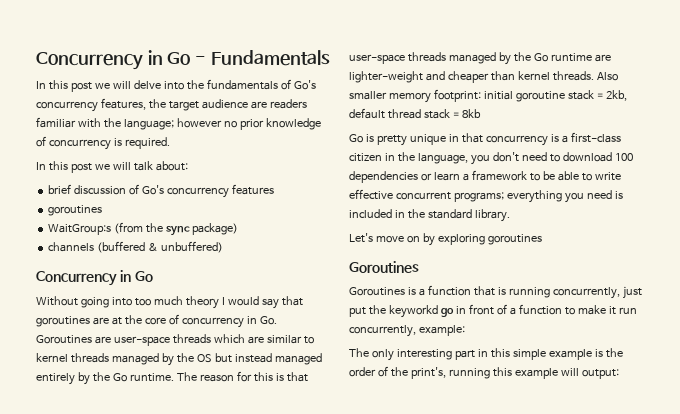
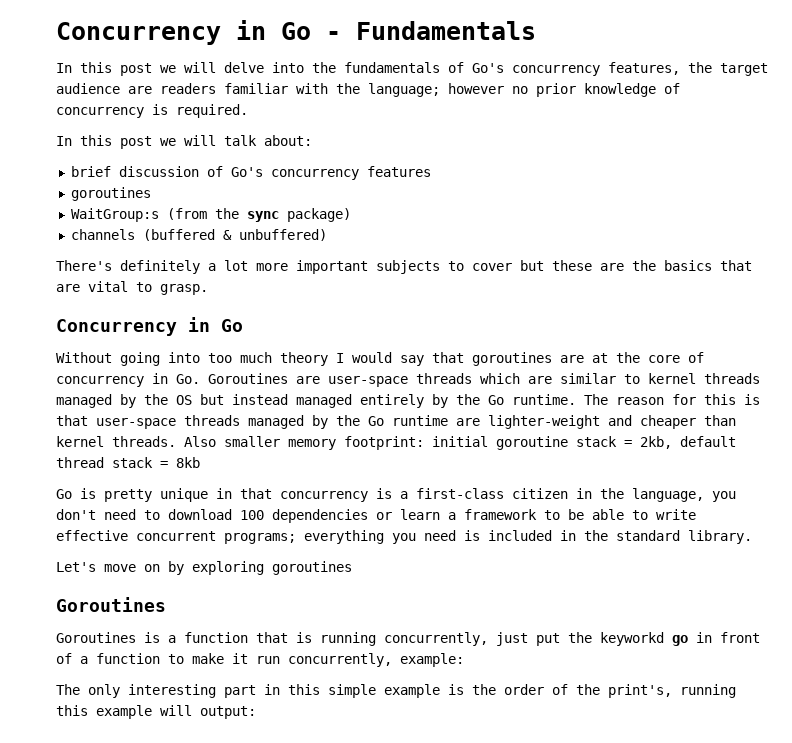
(224, 247) none -> [56,260,752,274] [56,281,208,295] // There's definitely a lot more important subjects to cover but these are the basics that are vital to grasp.

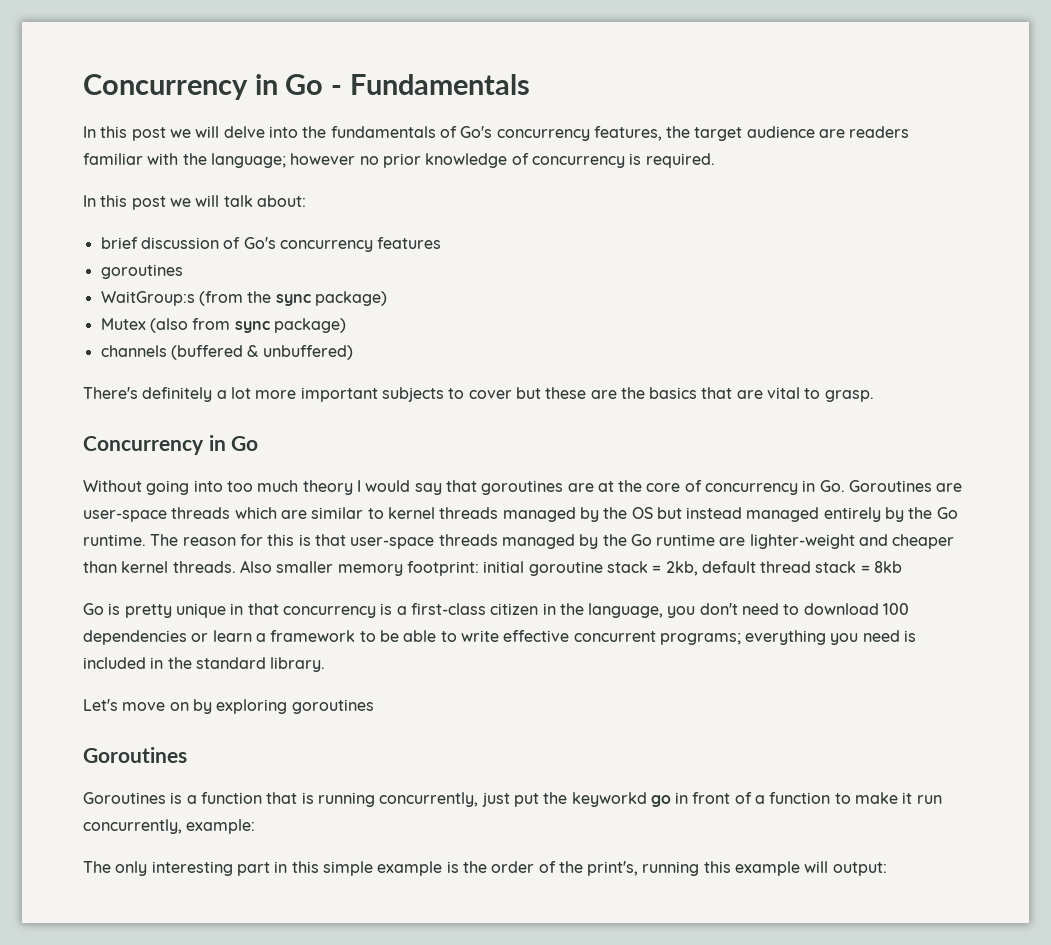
(351, 215) none -> [100,318,346,333] // Mutex (also from sync package)

